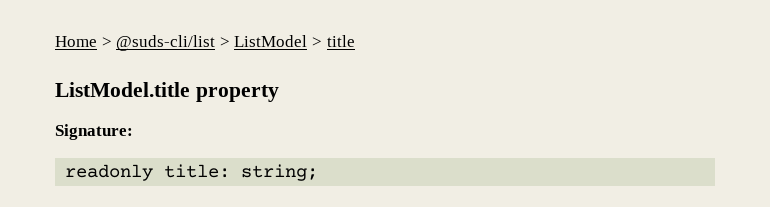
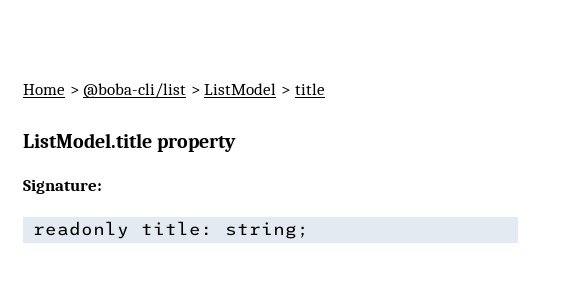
[116,35,216,51] @suds-cli/list -> [83,83,187,98] @boba-cli/list

